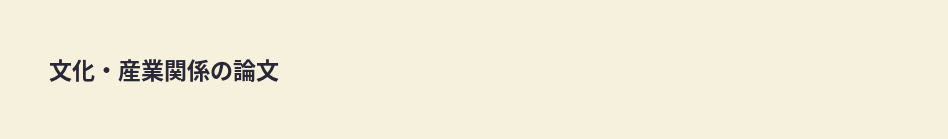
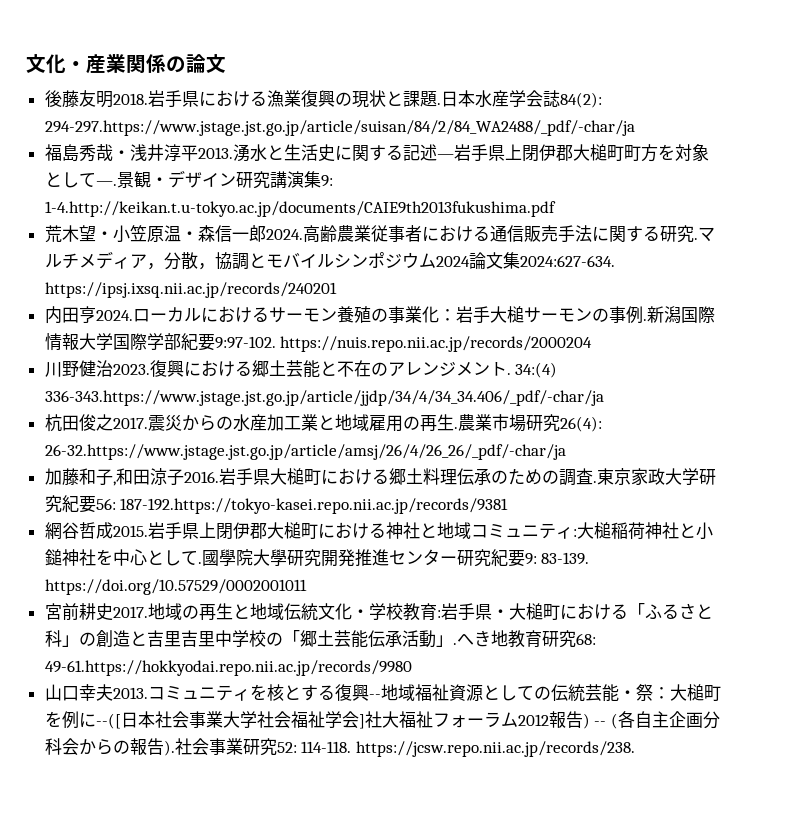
(279, 70) none -> [44,90,602,108] [44,120,635,136] [44,144,709,162] [44,170,333,189] [44,201,556,217] [44,225,715,243] [44,251,615,270] [44,282,337,298] [44,306,715,324] [44,333,593,352] [44,360,558,378] [44,390,604,406] [44,414,602,432] [44,444,566,460] [44,468,716,486] [44,495,509,514] [44,522,713,540] [44,549,590,567] [44,579,307,595] [44,603,713,621] [44,630,596,648] [44,660,412,676] [44,684,721,702] [44,711,720,729] [44,738,635,757] // 後藤友明2018.岩手県における漁業復興の現状と課題.日本水産学会誌84(2): 294-297.https://www.jstage.jst.go.jp/article/suisan/84/2/84_WA2488/_pdf/-char/ja // 福島秀哉・浅井淳平2013.湧水と生活史に関する記述―岩手県上閉伊郡大槌町町方を対象として―.景観・デザイン研究講演集9: 1-4.http://keikan.t.u-tokyo.ac.jp/documents/CAIE9th2013fukushima.pdf // 荒木望・小笠原温・森信一郎2024.高齢農業従事者における通信販売手法に関する研究.マルチメディア，分散，協調とモバイルシンポジウム2024論文集2024:627-634. https://ipsj.ixsq.nii.ac.jp/records/240201 // 内田亨2024.ローカルにおけるサーモン養殖の事業化：岩手大槌サーモンの事例.新潟国際情報大学国際学部紀要9:97-102. https://nuis.repo.nii.ac.jp/records/2000204 // 川野健治2023.復興における郷土芸能と不在のアレンジメント. 34:(4) 336-343.https://www.jstage.jst.go.jp/article/jjdp/34/4/34_34.406/_pdf/-char/ja // 杭田俊之2017.震災からの水産加工業と地域雇用の再生.農業市場研究26(4): 26-32.https://www.jstage.jst.go.jp/article/amsj/26/4/26_26/_pdf/-char/ja // 加藤和子,和田涼子2016.岩手県大槌町における郷土料理伝承のための調査.東京家政大学研究紀要56: 187-192.https://tokyo-kasei.repo.nii.ac.jp/records/9381 // 網谷哲成2015.岩手県上閉伊郡大槌町における神社と地域コミュニティ:大槌稲荷神社と小鎚神社を中心として.國學院大學研究開発推進センター研究紀要9: 83-139. https://doi.org/10.57529/0002001011 // 宮前耕史2017.地域の再生と地域伝統文化・学校教育:岩手県・大槌町における「ふるさと科」の創造と吉里吉里中学校の「郷土芸能伝承活動」.へき地教育研究68: 49-61.https://hokkyodai.repo.nii.ac.jp/records/9980 // 山口幸夫2013.コミュニティを核とする復興--地域福祉資源としての伝統芸能・祭：大槌町を例に--([日本社会事業大学社会福祉学会]社大福祉フォーラム2012報告) -- (各自主企画分科会からの報告).社会事業研究52: 114-118. https://jcsw.repo.nii.ac.jp/records/238.

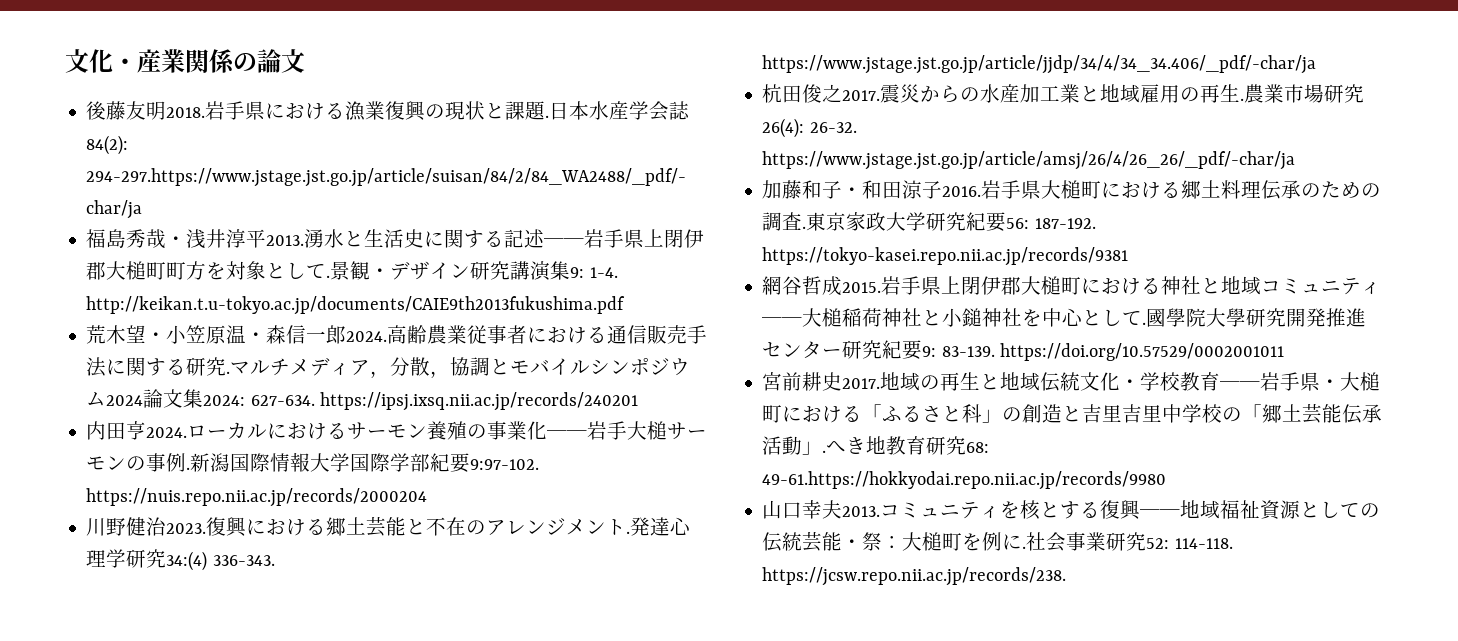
[436,154,454,159] ― -> [544,238,585,246] ──
[95,181,117,186] ―. -> [326,275,331,278] .
[44,201,556,217] 1-4.http://keikan.t.u-tokyo.ac.jp/documents/CAIE9th2013fukushima.pdf -> [589,267,618,278] [86,296,626,315] 1-4. http://keikan.t.u-tokyo.ac.jp/documents/CAIE9th2013fukushima.pdf
[519,255,615,267] 2024:627-634. -> [203,395,315,406] 2024: 627-634.
[438,309,456,321] ： -> [547,430,588,438] ──
[515,362,558,378] [44,390,604,406] 34:(4) 336-343.https://www.jstage.jst.go.jp/article/jjdp/34/4/34_34.406/_pdf/-char/ja -> [630,517,692,536] [86,549,275,571] [762,55,1317,74] 発達心理学研究34:(4) 336-343. https://www.jstage.jst.go.jp/article/jjdp/34/4/34_34.406/_pdf/-char/ja
[44,444,566,460] 26-32.https://www.jstage.jst.go.jp/article/amsj/26/4/26_26/_pdf/-char/ja -> [809,122,857,133] [762,151,1296,170] 26-32. https://www.jstage.jst.go.jp/article/amsj/26/4/26_26/_pdf/-char/ja
[112,481,116,486] , -> [842,187,863,197] ・
[120,498,509,514] 187-192.https://tokyo-kasei.repo.nii.ac.jp/records/9381 -> [1034,218,1096,229] [762,247,1129,266] 187-192. https://tokyo-kasei.repo.nii.ac.jp/records/9381
[572,529,577,537] : -> [762,317,803,325] ──
[436,610,441,618] : -> [1220,381,1261,389] ──
[368,694,381,699] -- -> [1140,509,1181,517] ──
[95,711,720,729] [44,738,175,756] --([日本社会事業大学社会福祉学会]社大福祉フォーラム2012報告) -- (各自主企画分科会からの報告). -> [1022,546,1027,549] .

